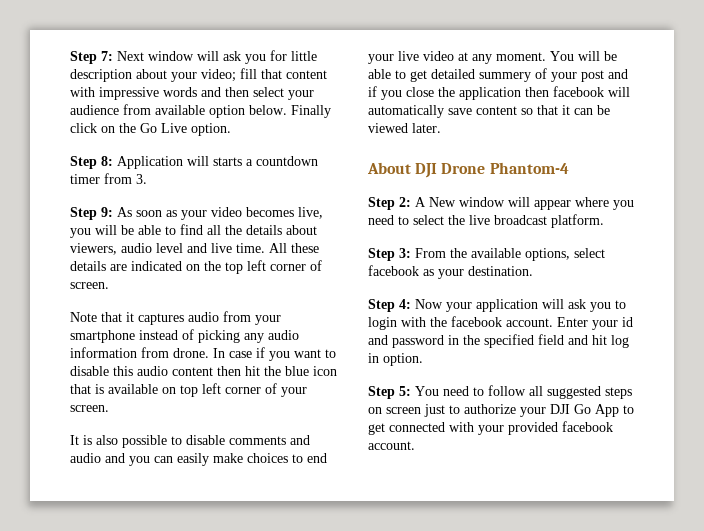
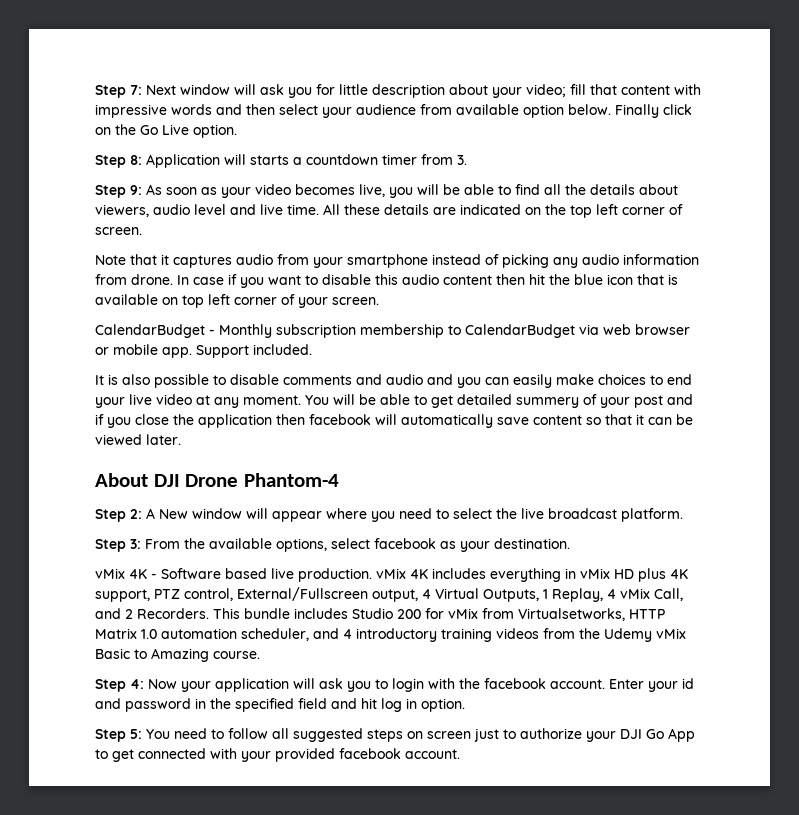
(109, 408) none -> [95,324,690,338] [95,344,312,358] // CalendarBudget - Monthly subscription membership to CalendarBudget via web browser or mobile app. Support included.
(533, 271) none -> [95,568,688,582] [95,587,683,602] [95,608,665,621] [95,628,686,642] [95,648,260,662] // vMix 4K - Software based live production. vMix 4K includes everything in vMix HD plus 4K support, PTZ control, External/Fullscreen output, 4 Virtual Outputs, 1 Replay, 4 vMix Call, and 2 Recorders. This bundle includes Studio 200 for vMix from Virtualsetworks, HTTP Matrix 1.0 automation scheduler, and 4 introductory training videos from the Udemy vMix Basic to Amazing course.

